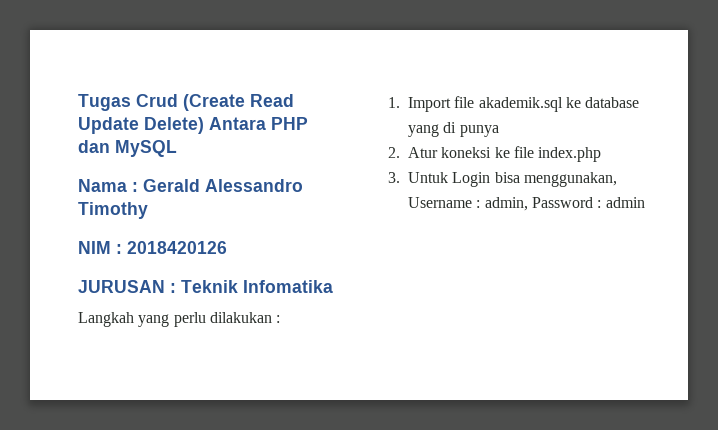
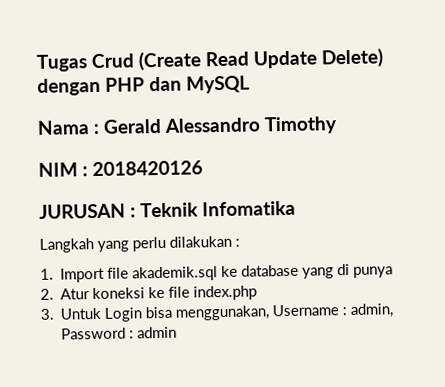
[209,117,266,130] Antara -> [37,77,101,96] dengan

